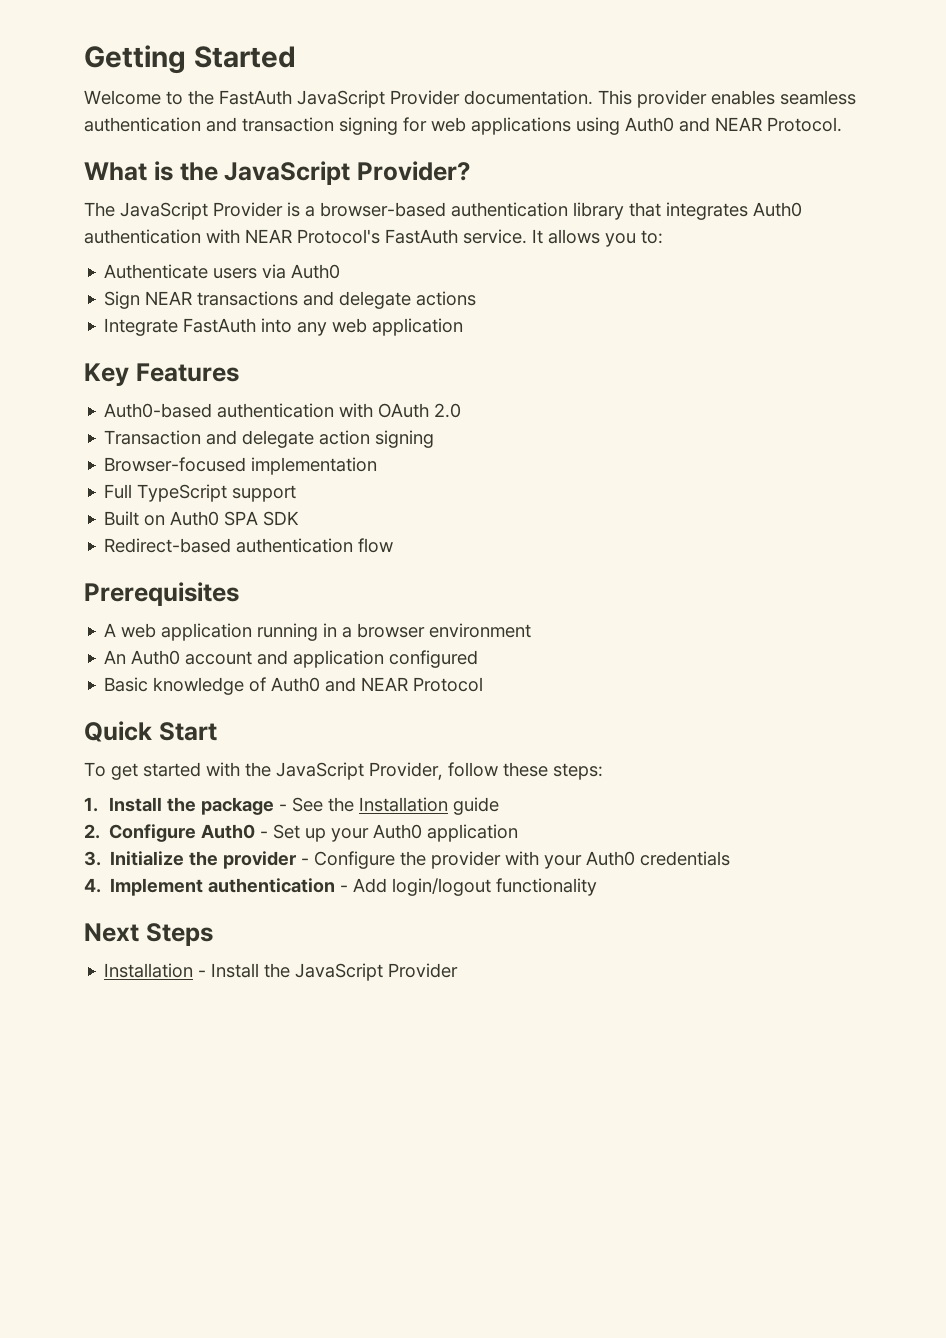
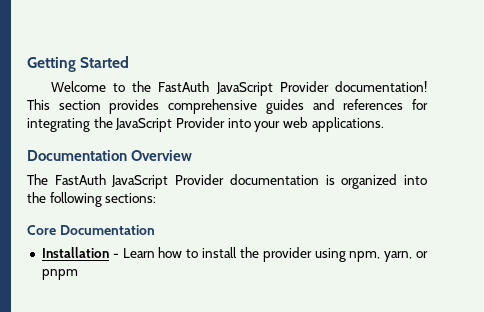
[464,90,856,108] [84,117,842,135] [84,161,470,185] documentation. This provider enables seamless authentication and transaction signing for web applications using Auth0 and NEAR Protocol. // What is the JavaScript Provider? -> [335,81,427,92] [27,99,429,114] [27,117,384,132] [27,150,193,161] documentation! This section provides comprehensive guides and references for integrating the JavaScript Provider into your web applications. // Documentation Overview
[120,202,802,220] [84,229,663,247] [104,264,341,279] [104,291,477,309] [104,318,464,336] [84,363,239,386] [104,403,462,418] [104,430,435,448] [104,457,378,475] [104,484,297,502] [104,511,300,526] [104,538,394,553] [84,582,239,606] [104,623,532,641] [104,650,479,668] [104,677,484,695] [84,721,217,742] [84,762,603,780] [84,797,499,815] [84,824,519,842] [84,851,731,869] [84,878,598,896] [84,923,213,946] [104,963,459,981] JavaScript Provider is a browser-based authentication library that integrates Auth0 authentication with NEAR Protocol's FastAuth service. It allows you to: // Authenticate users via Auth0 // Sign NEAR transactions and delegate actions // Integrate FastAuth into any web application // Key Features // Auth0-based authentication with OAuth 2.0 // Transaction and delegate action signing // Browser-focused implementation // Full TypeScript support // Built on Auth0 SPA SDK // Redirect-based authentication flow // Prerequisites // A web application running in a browser environment // An Auth0 account and application configured // Basic knowledge of Auth0 and NEAR Protocol // Quick Start // To get started with the JavaScript Provider, follow these steps: // 1. Install the package - See the Installation guide // 2. Configure Auth0 - Set up your Auth0 application // 3. Initialize the provider - Configure the provider with your Auth0 credentials // 4. Implement authentication - Add login/logout functionality // Next Steps // Installation - Install the JavaScript Provider -> [54,174,428,189] [27,192,157,207] [27,225,155,235] [41,247,428,262] [41,269,78,280] FastAuth JavaScript Provider documentation is organized into the following sections: // Core Documentation // Installation - Learn how to install the provider using npm, yarn, or pnpm

